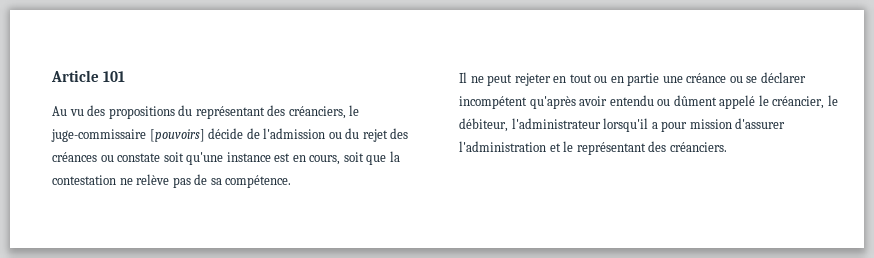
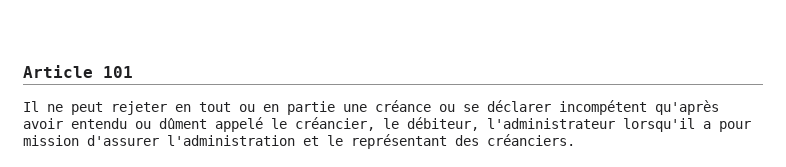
[52,105,360,119] [51,128,409,142] [52,151,400,165] [52,174,292,188] // Au vu des propositions du représentant des créanciers, le juge-commissaire [pouvoirs] décide de l'admission ou du rejet des créances ou constate soit qu'une instance est en cours, soit que la contestation ne relève pas de sa compétence. -> (133, 72) none

